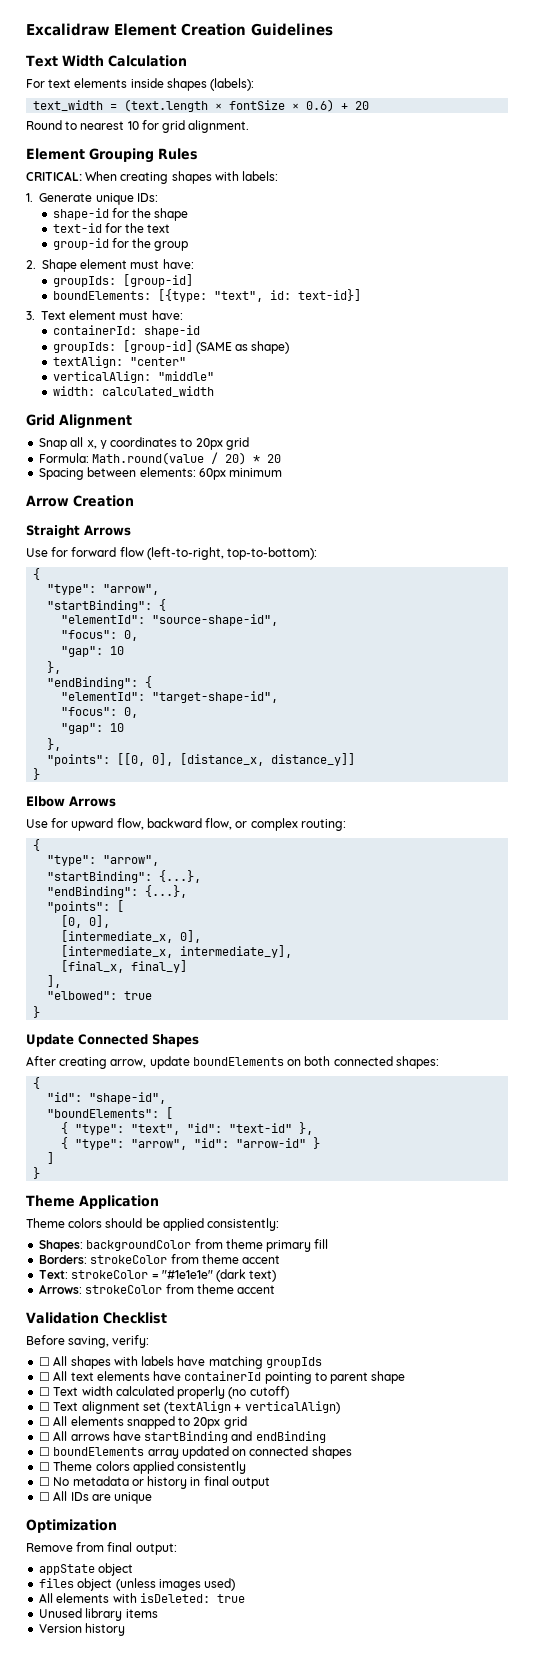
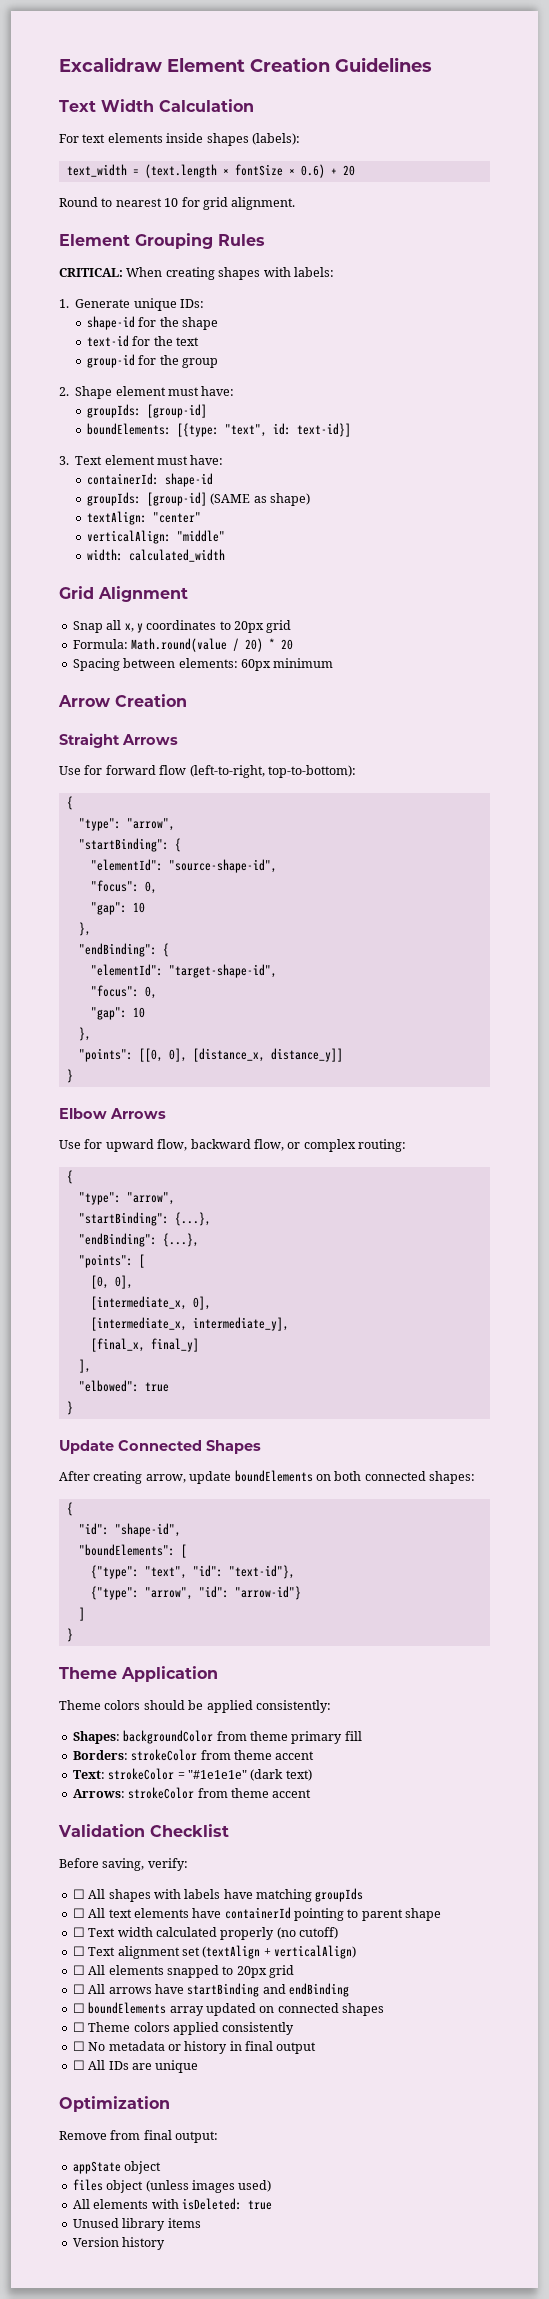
[61,1122,314,1135] [61,1137,321,1150] { "type": "text", "id": "text-id" }, // { "type": "arrow", "id": "arrow-id" } -> [90,1565,295,1579] [90,1586,301,1600] {"type": "text", "id": "text-id"}, // {"type": "arrow", "id": "arrow-id"}

